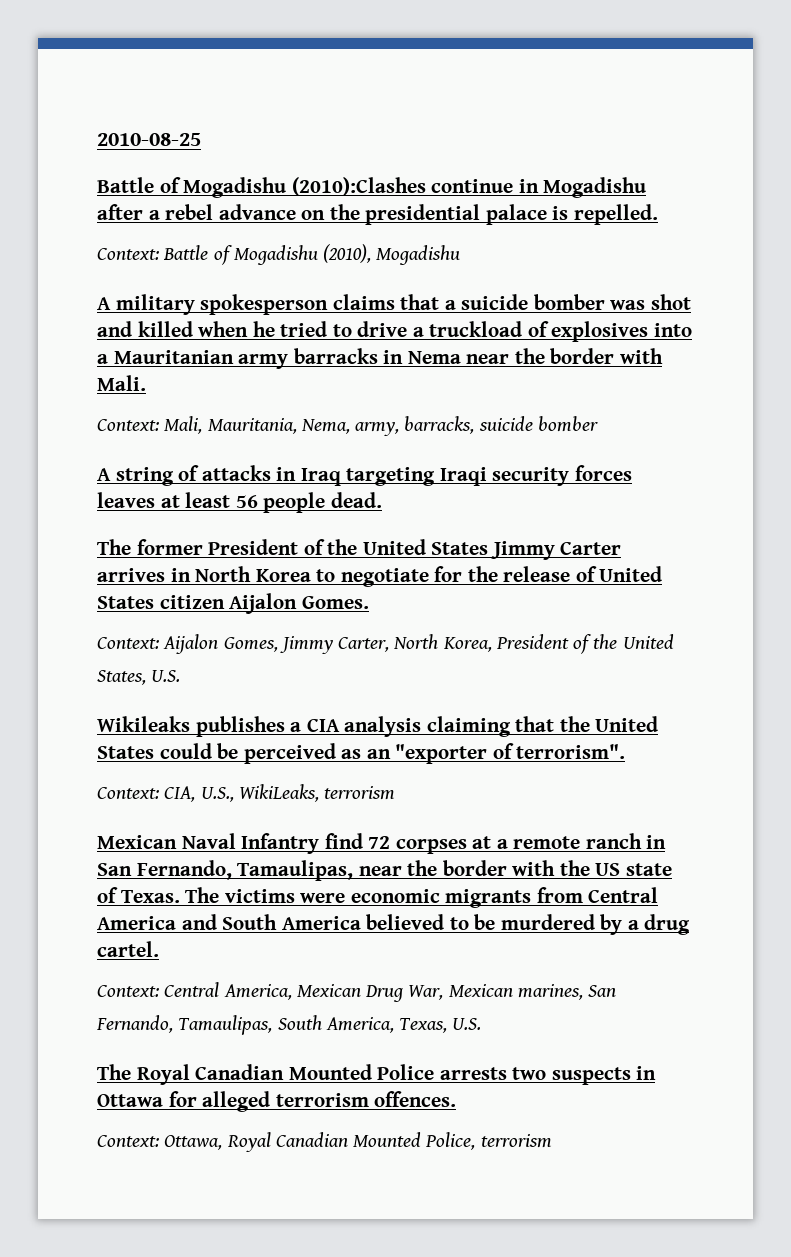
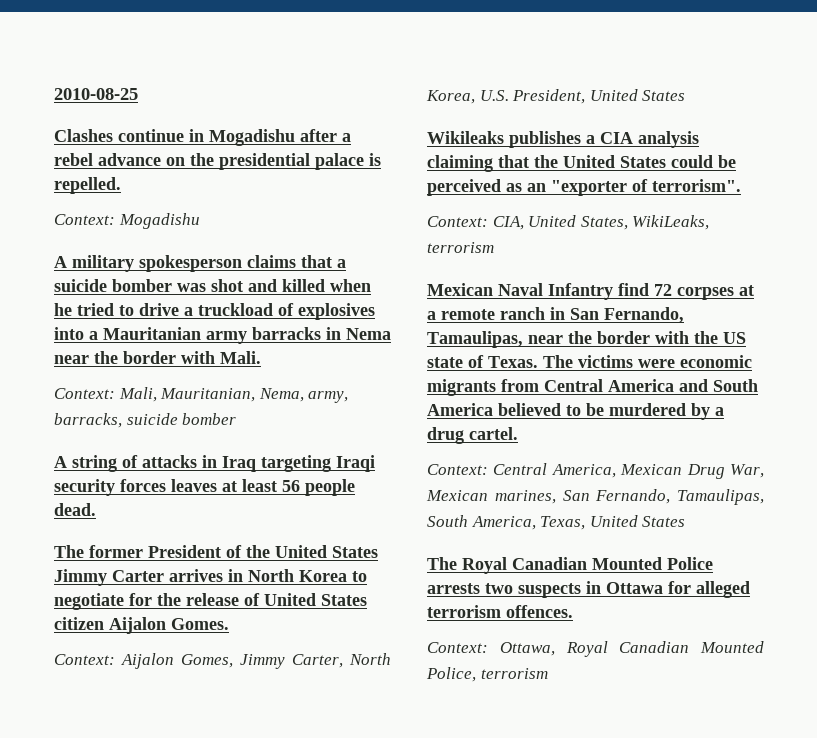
[97,177,426,198] Battle of Mogadishu (2010):Clashes -> [54,129,113,142] Clashes
[163,244,372,265] Battle of Mogadishu (2010), -> (115, 219) none
[207,418,297,434] Mauritania, -> [160,388,256,402] Mauritanian,
[495,634,674,654] [97,670,181,685] President of the United States, U.S. -> [479,89,686,104] U.S. President, United States
[200,787,234,802] U.S., -> [528,215,628,230] United States,
[452,1018,482,1030] U.S. -> [589,515,686,527] United States

